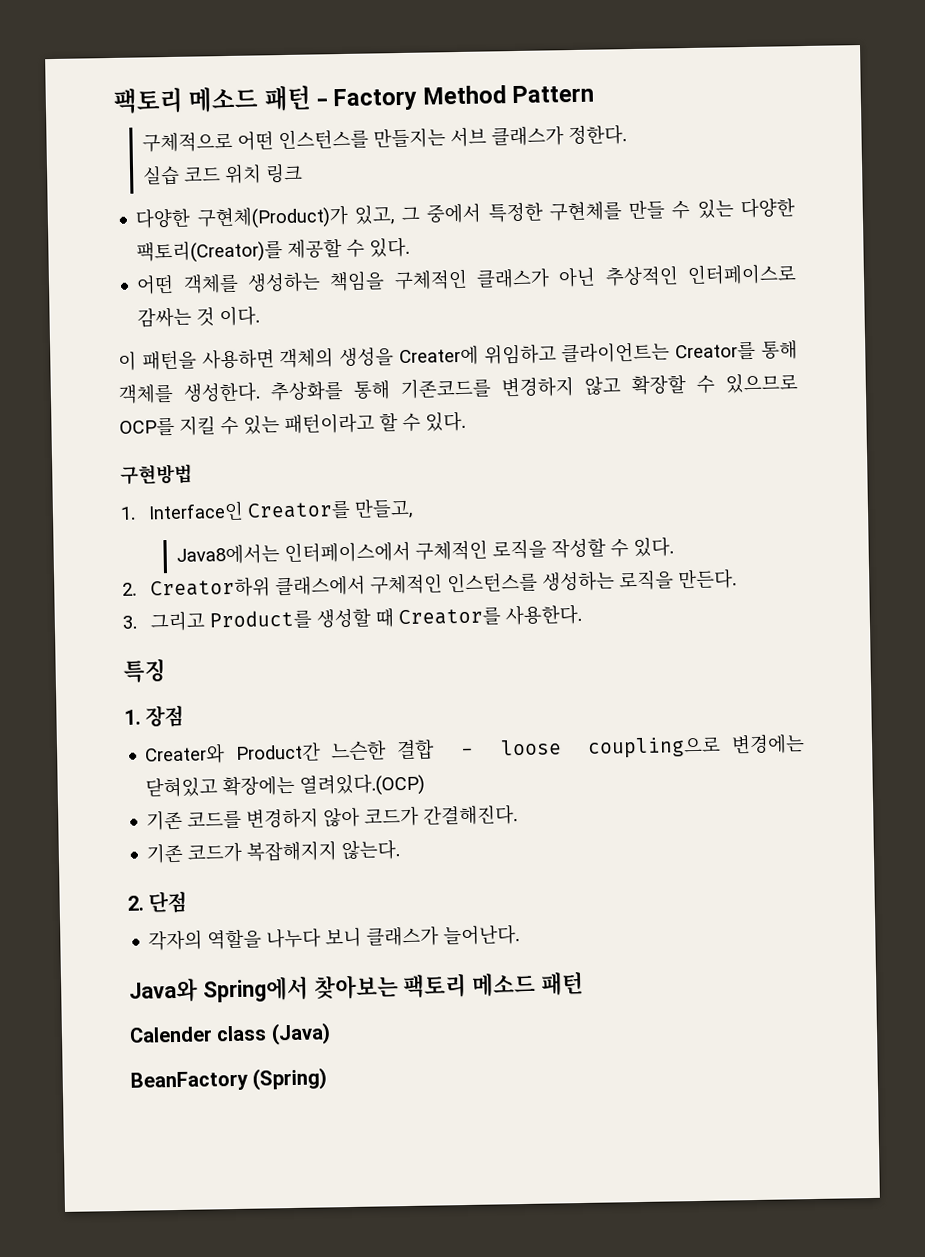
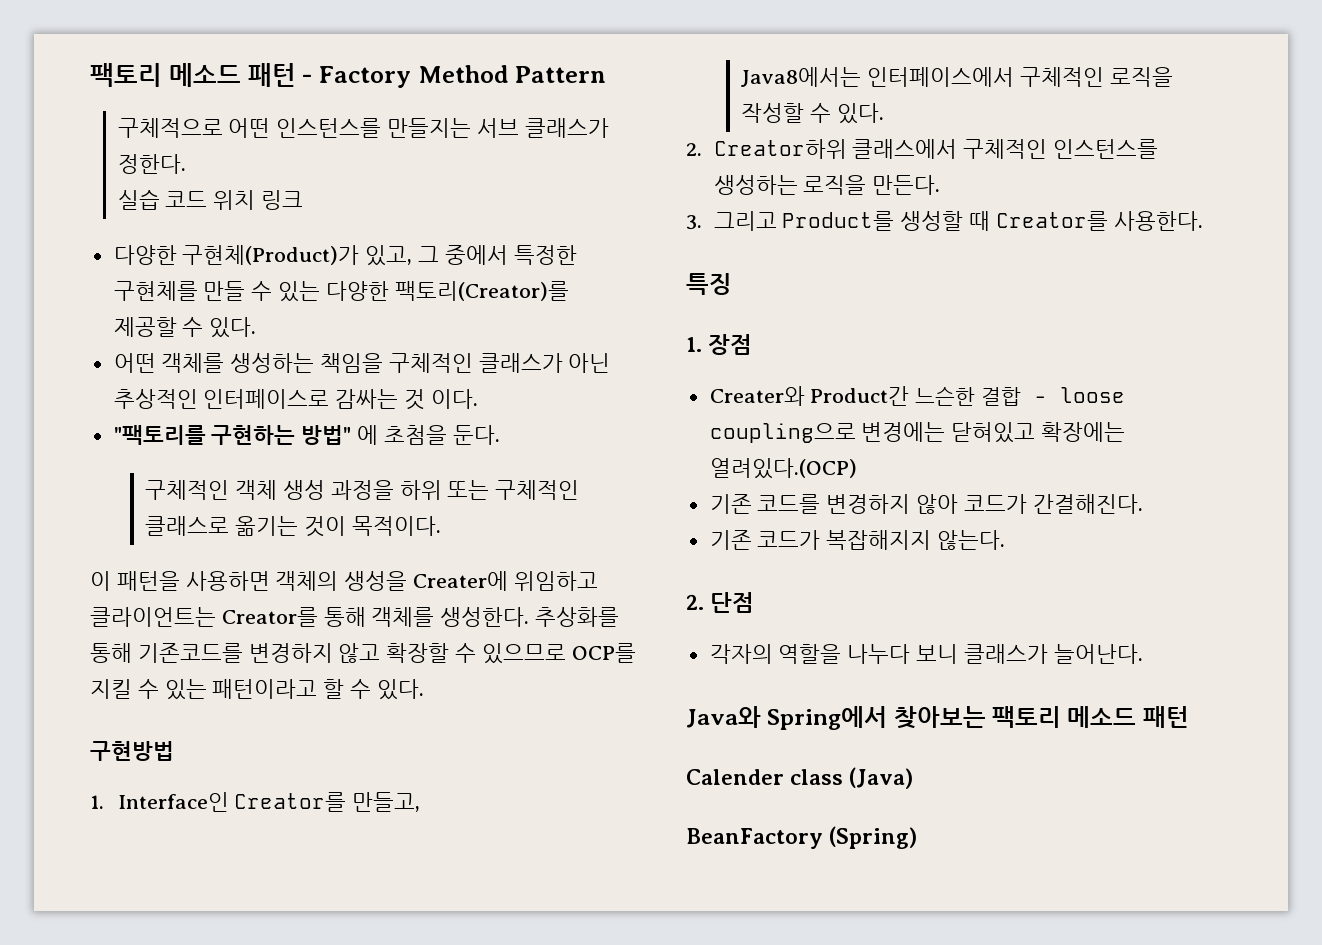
(261, 316) none -> [113,425,500,445] [145,480,580,500] [145,516,441,537] // "팩토리를 구현하는 방법" 에 초첨을 둔다. // 구체적인 객체 생성 과정을 하위 또는 구체적인 클래스로 옮기는 것이 목적이다.

